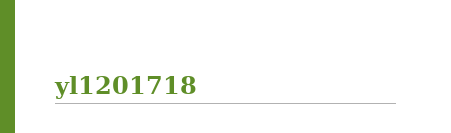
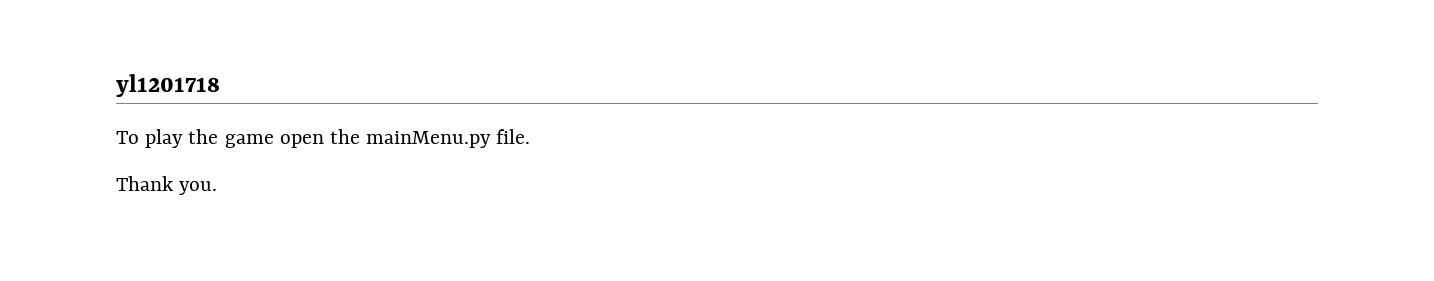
(197, 87) none -> [116,129,531,148] [116,176,218,195] // To play the game open the mainMenu.py file. // Thank you.

